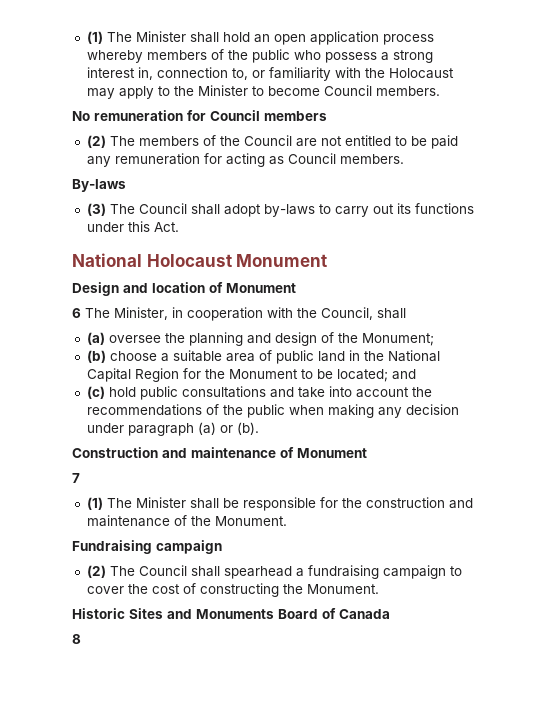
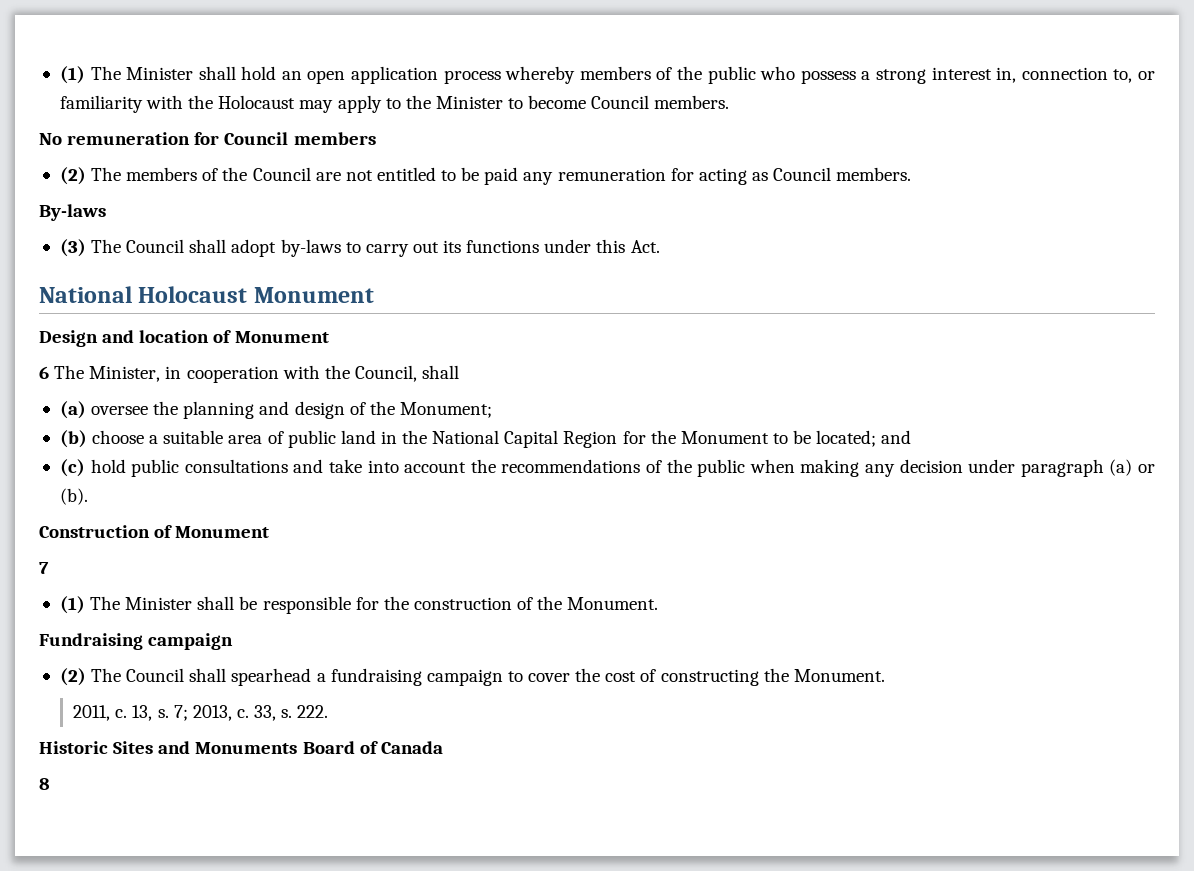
[162,447,276,458] and maintenance -> (150, 531) none
[448,498,473,509] [86,515,170,527] and maintenance -> (512, 603) none
(379, 589) none -> [73,705,329,721] // 2011, c. 13, s. 7; 2013, c. 33, s. 222.

